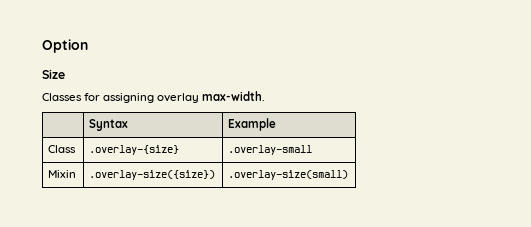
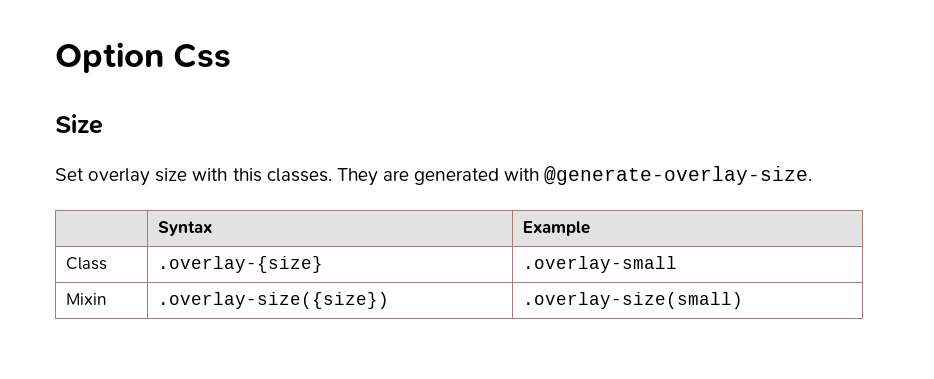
(88, 46) none -> [173,43,232,68] Css
[42,91,266,103] Classes for assigning overlay max-width. -> [55,166,813,186] Set overlay size with this classes. They are generated with @generate-overlay-size.

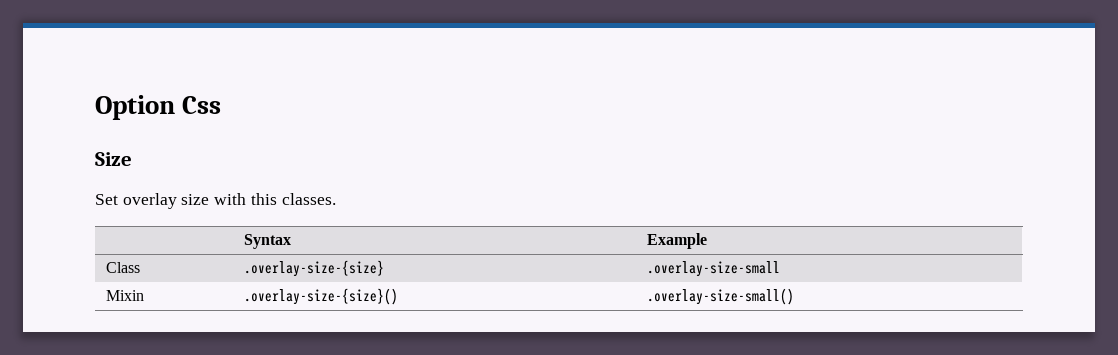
[336,166,813,186] They are generated with @generate-overlay-size. -> (336, 199) none
[158,256,324,273] [523,256,678,273] .overlay-{size} | .overlay-small -> [243,260,384,277] [646,261,780,277] .overlay-size-{size} | .overlay-size-small
[158,292,390,309] [523,292,744,309] .overlay-size({size}) | .overlay-size(small) -> [243,288,398,305] [646,288,794,305] .overlay-size-{size}() | .overlay-size-small()

